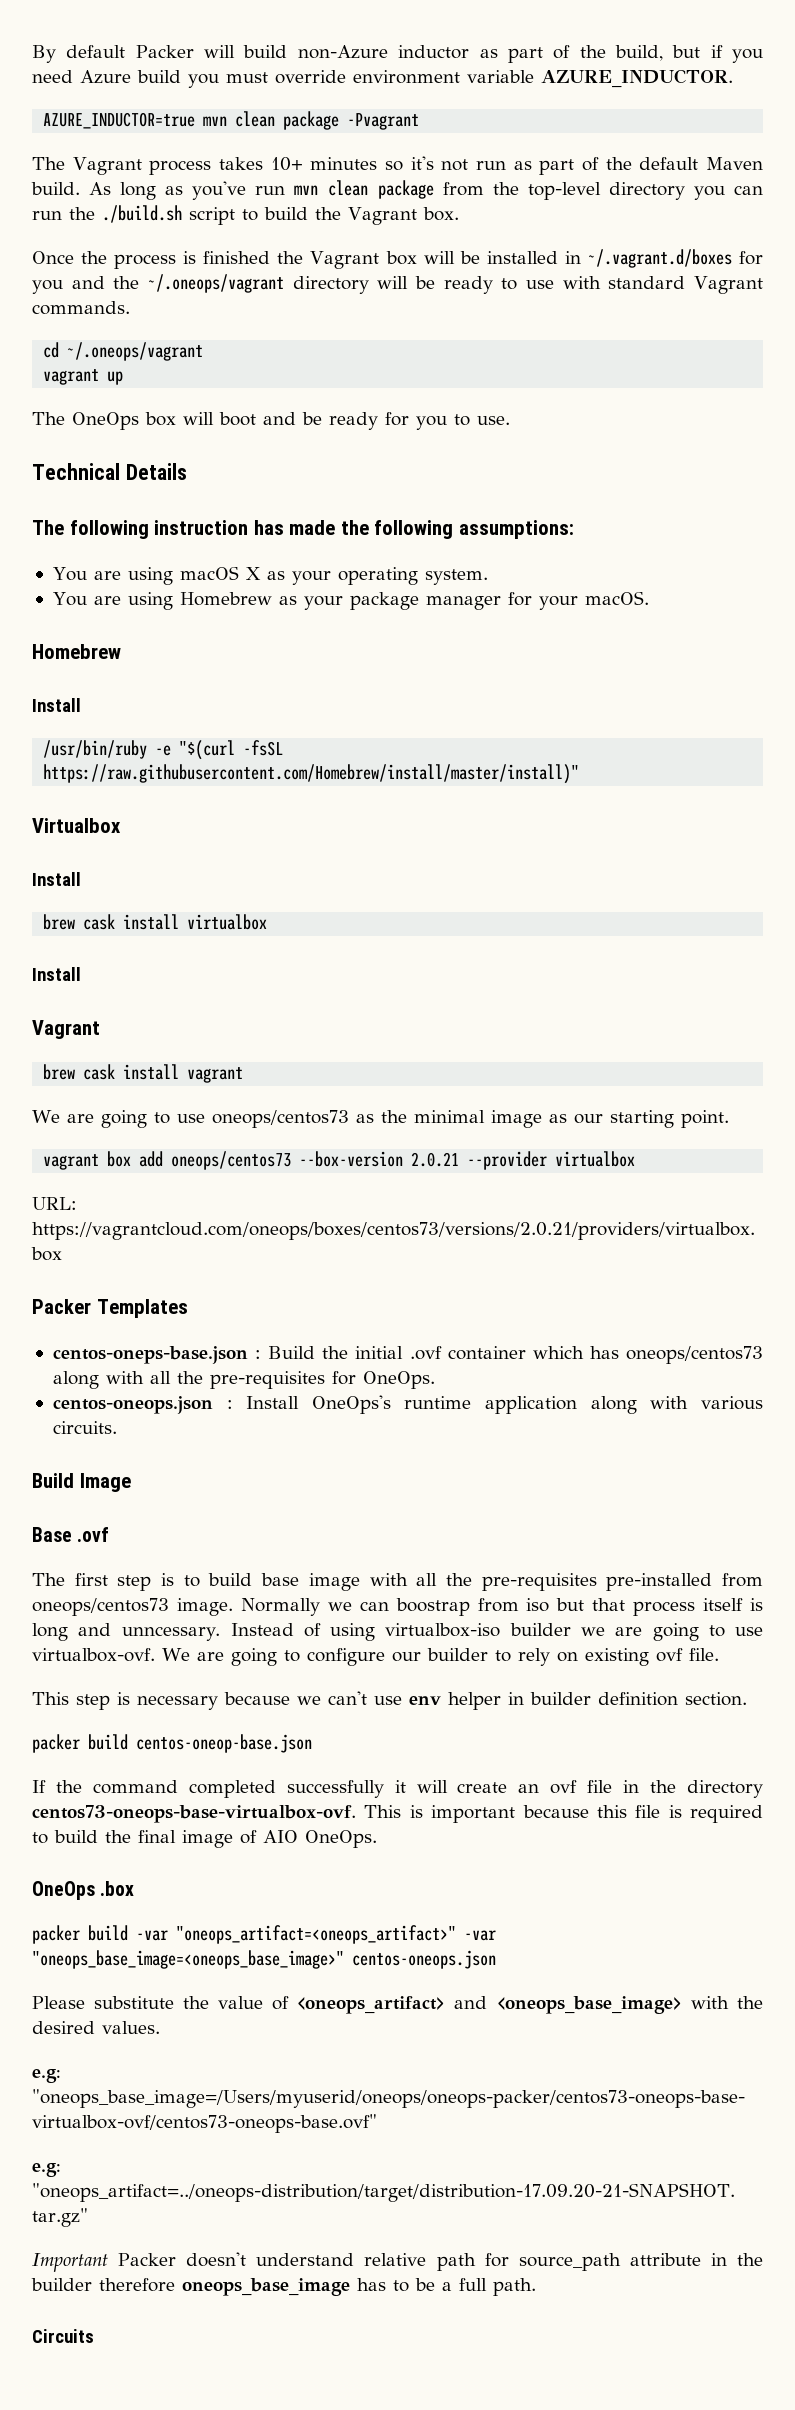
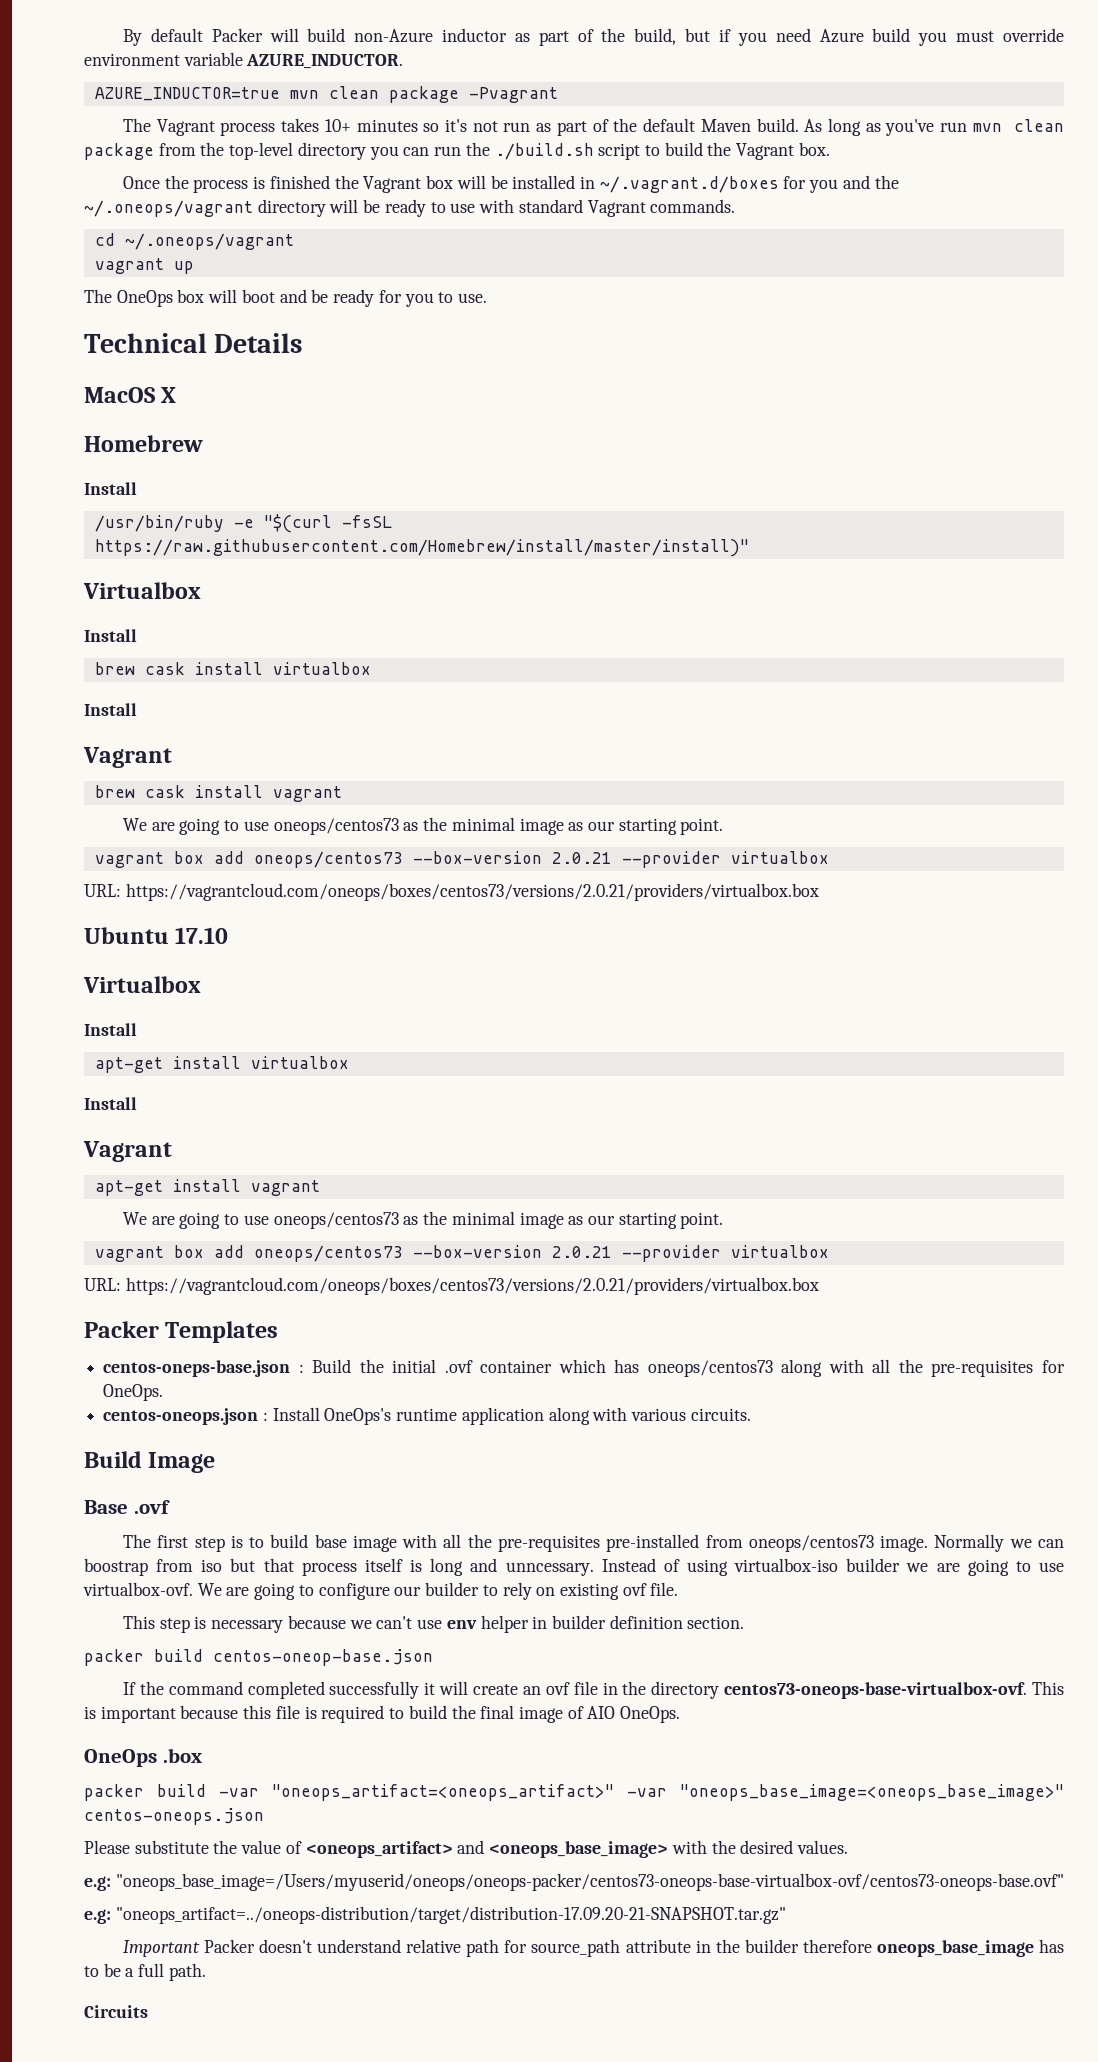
[32,520,574,539] [52,566,488,585] [52,591,649,610] The following instruction has made the following assumptions: // You are using macOS X as your operating system. // You are using Homebrew as your package manager for your macOS. -> [84,387,177,403] MacOS X
(62, 1254) none -> [84,927,229,944] [83,976,201,993] [84,1023,137,1036] [94,1056,349,1073] [84,1097,137,1110] [83,1141,172,1162] [94,1179,320,1196] [122,1211,724,1229] [94,1245,829,1262] [84,1277,819,1295] // Ubuntu 17.10 // Virtualbox // Install // apt-get install virtualbox // Install // Vagrant // apt-get install vagrant // We are going to use oneops/centos73 as the minimal image as our starting point. // vagrant box add oneops/centos73 --box-version 2.0.21 --provider virtualbox // URL: https://vagrantcloud.com/oneops/boxes/centos73/versions/2.0.21/providers/virtualbox.box

